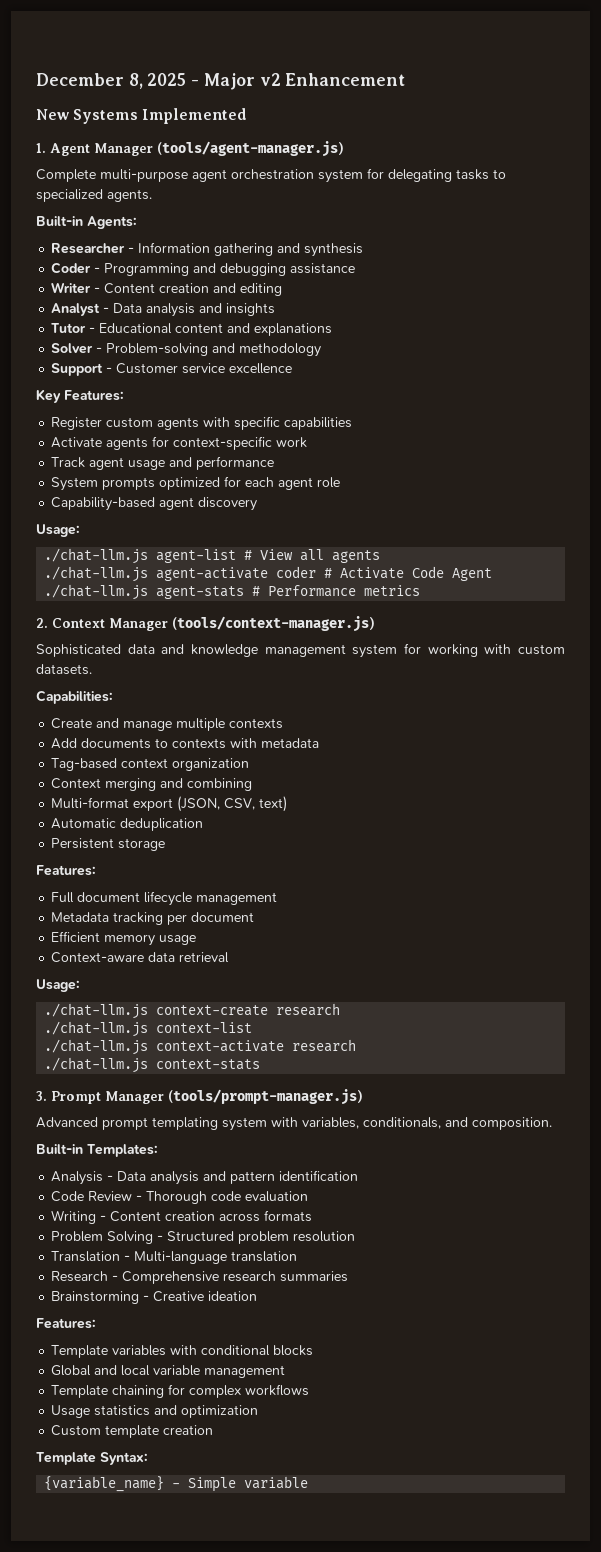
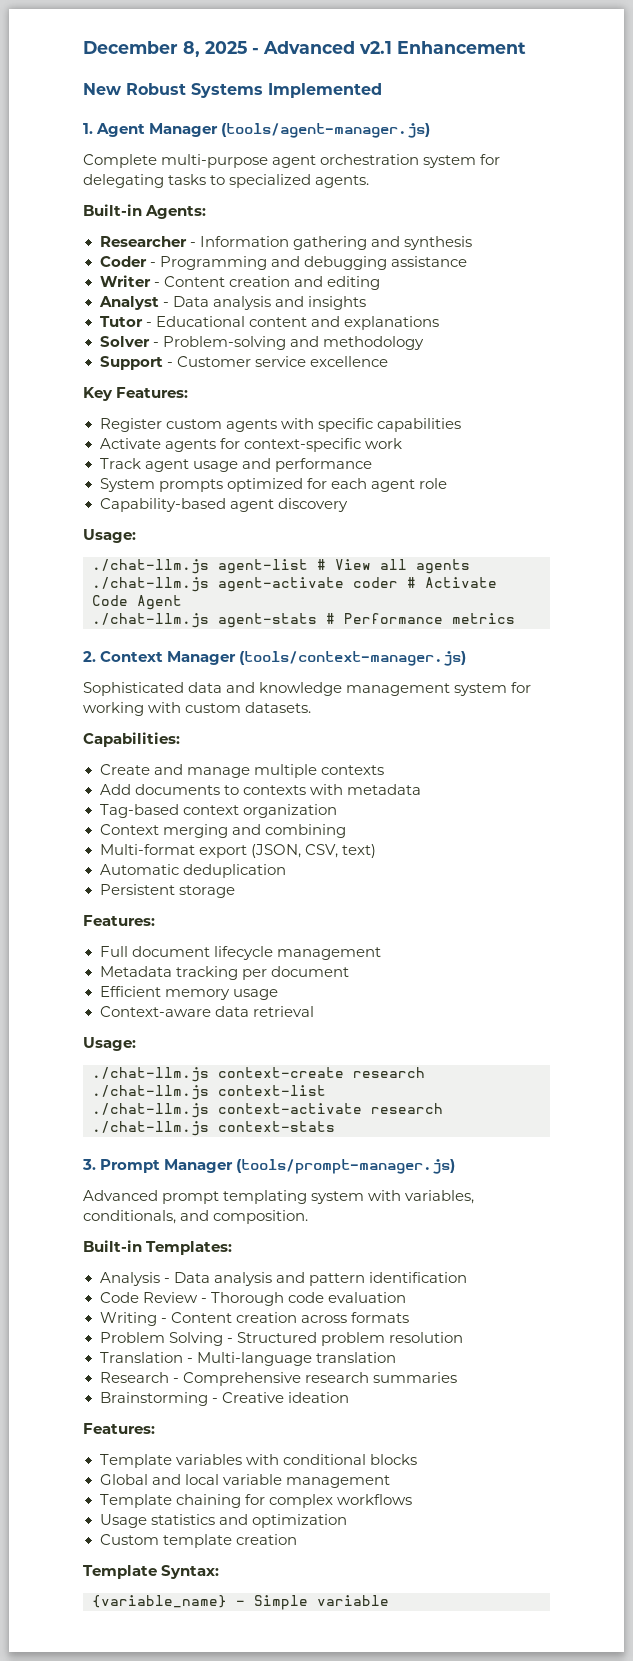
[203,73,281,90] Major v2 -> [263,41,392,54] Advanced v2.1
(69, 114) none -> [126,83,186,95] Robust

